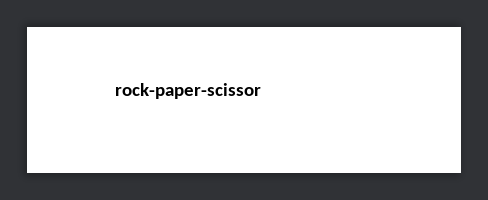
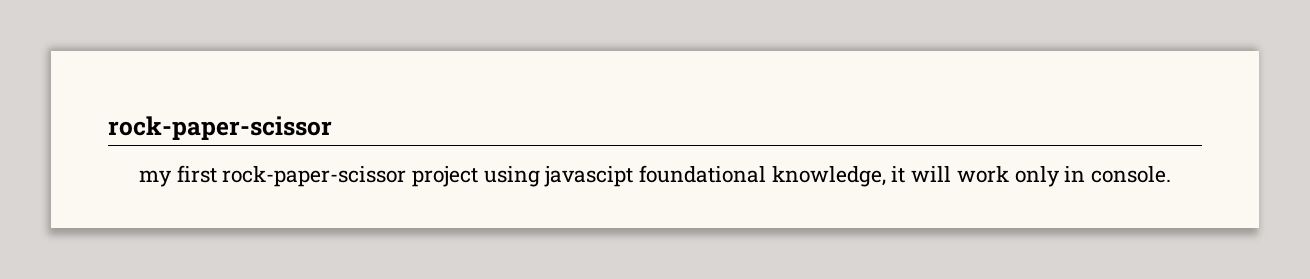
[115,83,261,99] rock-paper-scissor -> [108,116,332,140] [139,165,1171,187] rock-paper-scissor // my first rock-paper-scissor project using javascipt foundational knowledge, it will work only in console.

